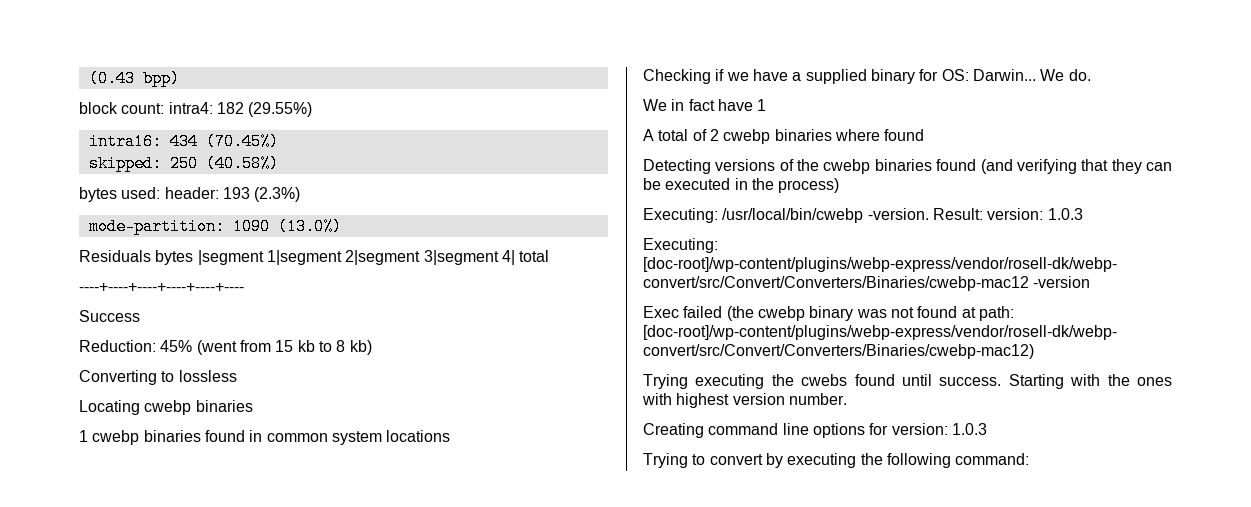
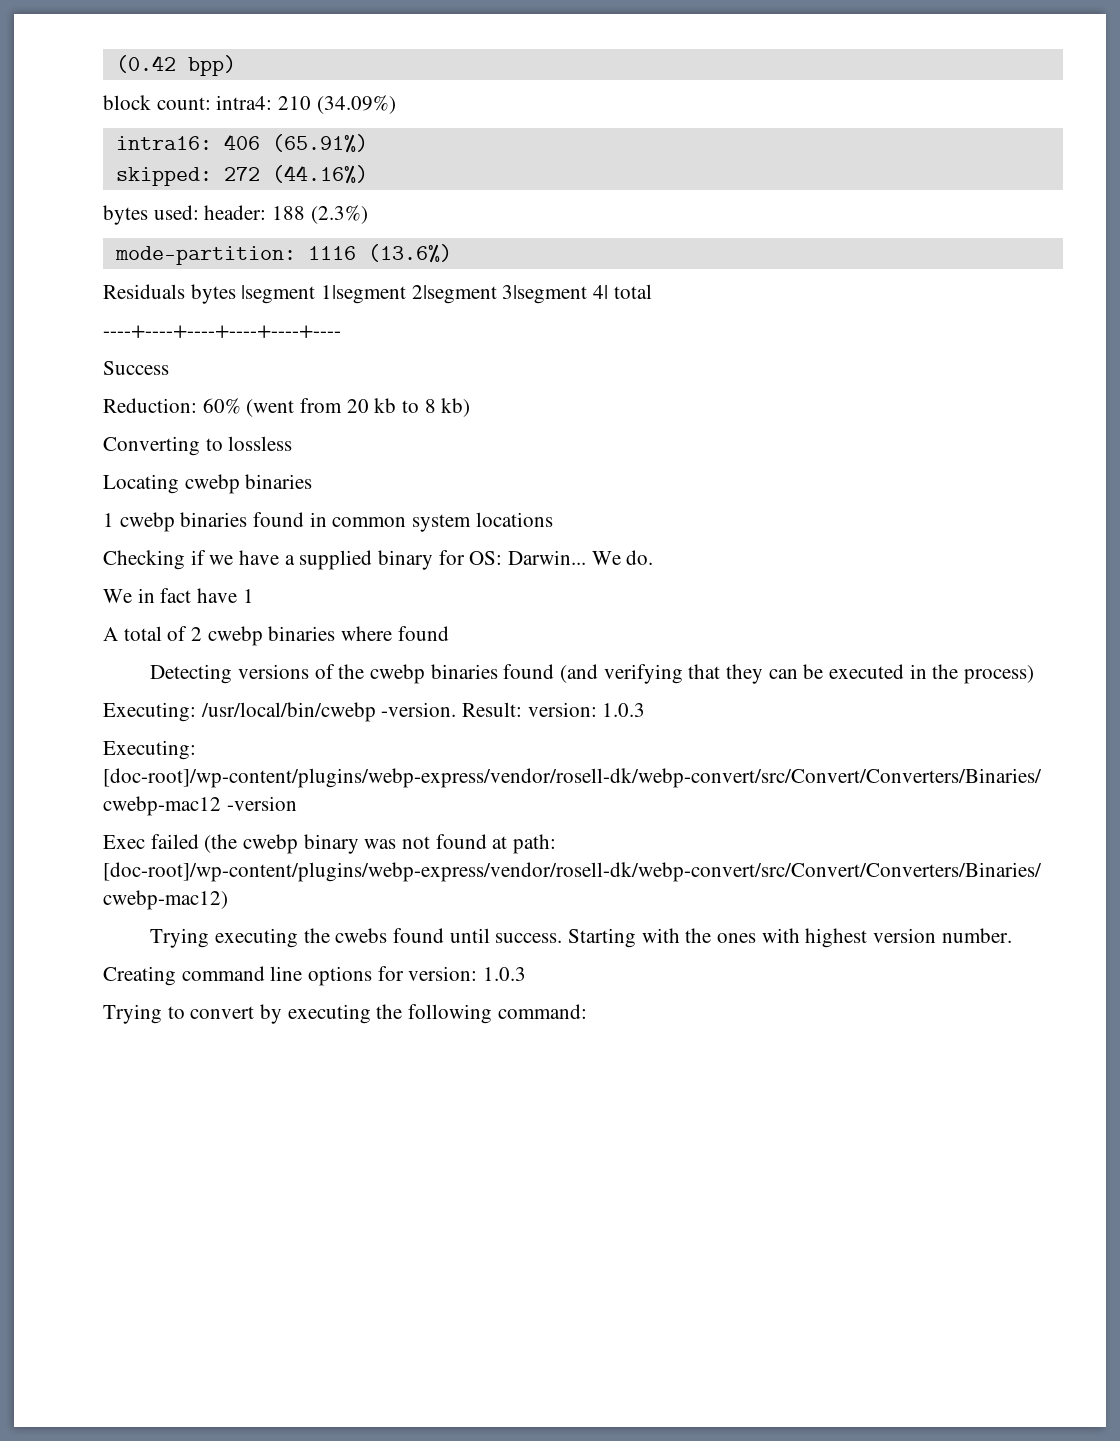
[88,70,135,87] (0.43 -> [115,55,176,73] (0.42
[216,102,313,117] 182 (29.55%) -> [278,95,396,114] 210 (34.09%)
[169,133,279,150] 434 (70.45%) -> [223,134,368,153] 406 (65.91%)
[169,155,279,172] 250 (40.58%) -> [223,165,368,184] 272 (44.16%)
[222,187,250,199] 193 -> [272,206,306,220] 188
[232,218,342,235] 1090 (13.0%) -> [307,244,452,263] 1116 (13.6%)
[160,340,193,352] 45% -> [202,398,241,414] 60%
[275,340,294,352] 15 -> [346,399,369,413] 20

